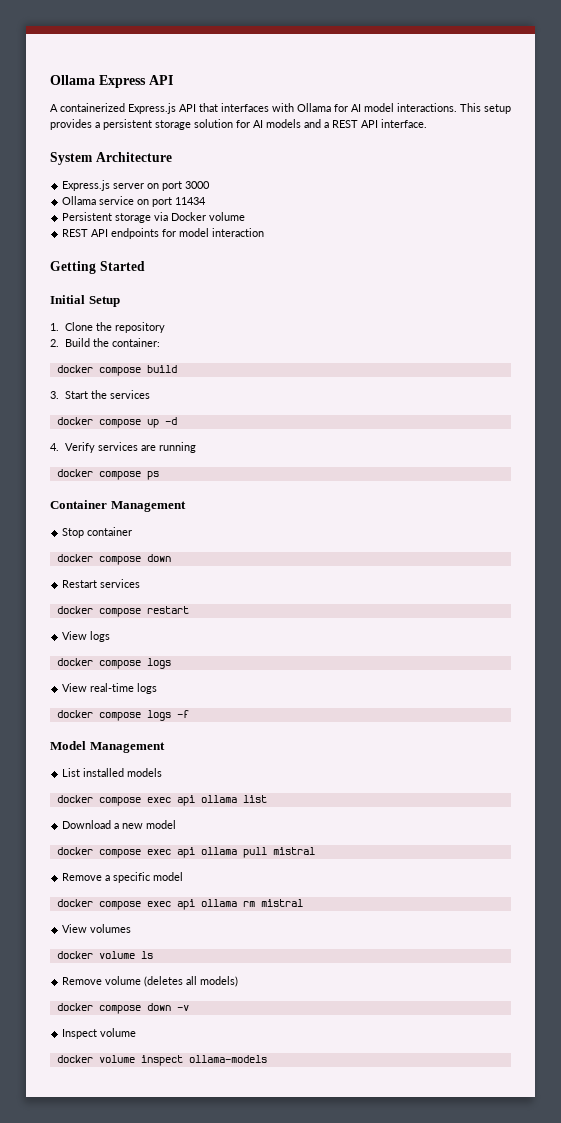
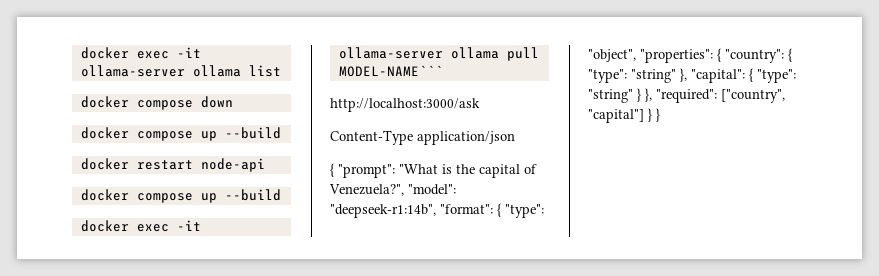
[50,75,173,88] [50,103,511,114] [50,119,427,130] [50,152,172,165] [62,180,211,191] [62,196,207,207] [62,212,246,223] [62,228,265,239] [50,261,145,274] [50,295,120,307] [50,322,165,333] [50,338,160,347] [56,365,177,376] [50,390,150,399] [56,417,177,428] [50,442,196,453] [56,469,159,480] [50,500,186,512] [62,527,133,538] [56,554,171,565] [62,579,141,588] [56,606,189,617] [62,631,111,642] [56,658,171,669] [62,683,158,694] [56,710,189,721] [50,741,165,753] [62,768,163,777] [56,795,267,806] [62,820,177,829] [56,847,315,858] [62,872,184,883] [56,899,303,910] [62,924,132,933] [56,951,153,959] [62,976,239,987] [56,1003,189,1014] [62,1028,137,1039] [56,1055,267,1066] Ollama Express API // A containerized Express.js API that interfaces with Ollama for AI model interactions. This setup provides a persistent storage solution for AI models and a REST API interface. // System Architecture // Express.js server on port 3000 // Ollama service on port 11434 // Persistent storage via Docker volume // REST API endpoints for model interaction // Getting Started // Initial Setup // 1. Clone the repository // 2. Build the container: // docker compose build // 3. Start the services // docker compose up -d // 4. Verify services are running // docker compose ps // Container Management // Stop container // docker compose down // Restart services // docker compose restart // View logs // docker compose logs // View real-time logs // docker compose logs -f // Model Management // List installed models // docker compose exec api ollama list // Download a new model // docker compose exec api ollama pull mistral // Remove a specific model // docker compose exec api ollama rm mistral // View volumes // docker volume ls // Remove volume (deletes all models) // docker compose down -v // Inspect volume // docker volume inspect ollama-models -> [80,47,201,59] [80,65,281,77] [80,96,233,110] [80,127,281,141] [80,158,265,172] [80,189,281,203] [80,220,201,232] [338,47,539,61] [338,65,443,77] [330,98,480,112] [330,130,515,145] [330,163,537,178] [329,184,456,196] [330,203,544,218] [588,48,792,63] [588,68,796,83] [588,88,785,103] [588,108,660,123] docker exec -it ollama-server ollama list // docker compose down // docker compose up --build // docker restart node-api // docker compose up --build // docker exec -it ollama-server ollama pull MODEL-NAME``` // http://localhost:3000/ask // Content-Type application/json // { "prompt": "What is the capital of Venezuela?", "model": "deepseek-r1:14b", "format": { "type": "object", "properties": { "country": { "type": "string" }, "capital": { "type": "string" } }, "required": ["country", "capital"] } }

